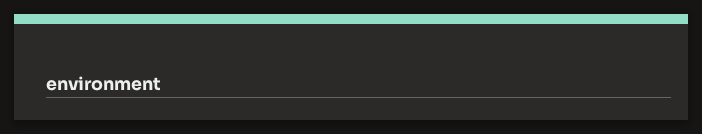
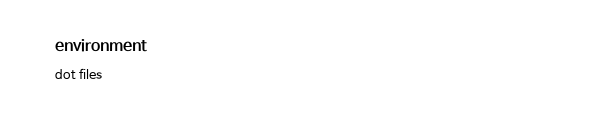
(161, 83) none -> [55,68,103,80] // dot files

